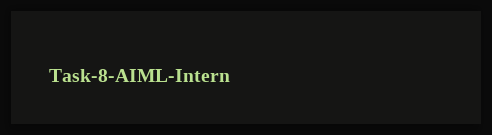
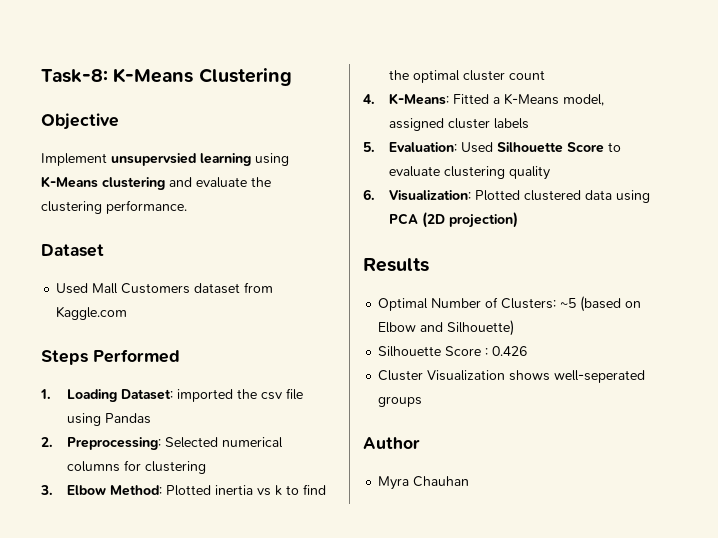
[49,69,230,82] Task-8-AIML-Intern -> [41,68,292,86] [41,113,119,130] [41,153,289,166] [41,176,271,190] [41,200,187,214] [41,244,104,257] [56,282,274,294] [56,306,128,320] [41,349,180,365] [40,388,304,402] [67,413,152,426] [41,437,284,450] [67,460,207,474] [40,484,327,496] [389,70,546,83] [363,93,605,106] [389,118,530,131] [363,142,622,153] [389,166,551,180] [363,189,651,203] [389,212,519,228] [363,258,429,272] [378,296,642,312] [378,320,515,336] [378,346,528,357] [378,370,646,383] [378,396,423,407] [363,437,420,449] [378,476,470,490] Task-8: K-Means Clustering // Objective // Implement unsupervsied learning using K-Means clustering and evaluate the clustering performance. // Dataset // Used Mall Customers dataset from Kaggle.com // Steps Performed // 1. Loading Dataset: imported the csv file using Pandas // 2. Preprocessing: Selected numerical columns for clustering // 3. Elbow Method: Plotted inertia vs k to find the optimal cluster count // 4. K-Means: Fitted a K-Means model, assigned cluster labels // 5. Evaluation: Used Silhouette Score to evaluate clustering quality // 6. Visualization: Plotted clustered data using PCA (2D projection) // Results // Optimal Number of Clusters: ~5 (based on Elbow and Silhouette) // Silhouette Score : 0.426 // Cluster Visualization shows well-seperated groups // Author // Myra Chauhan

